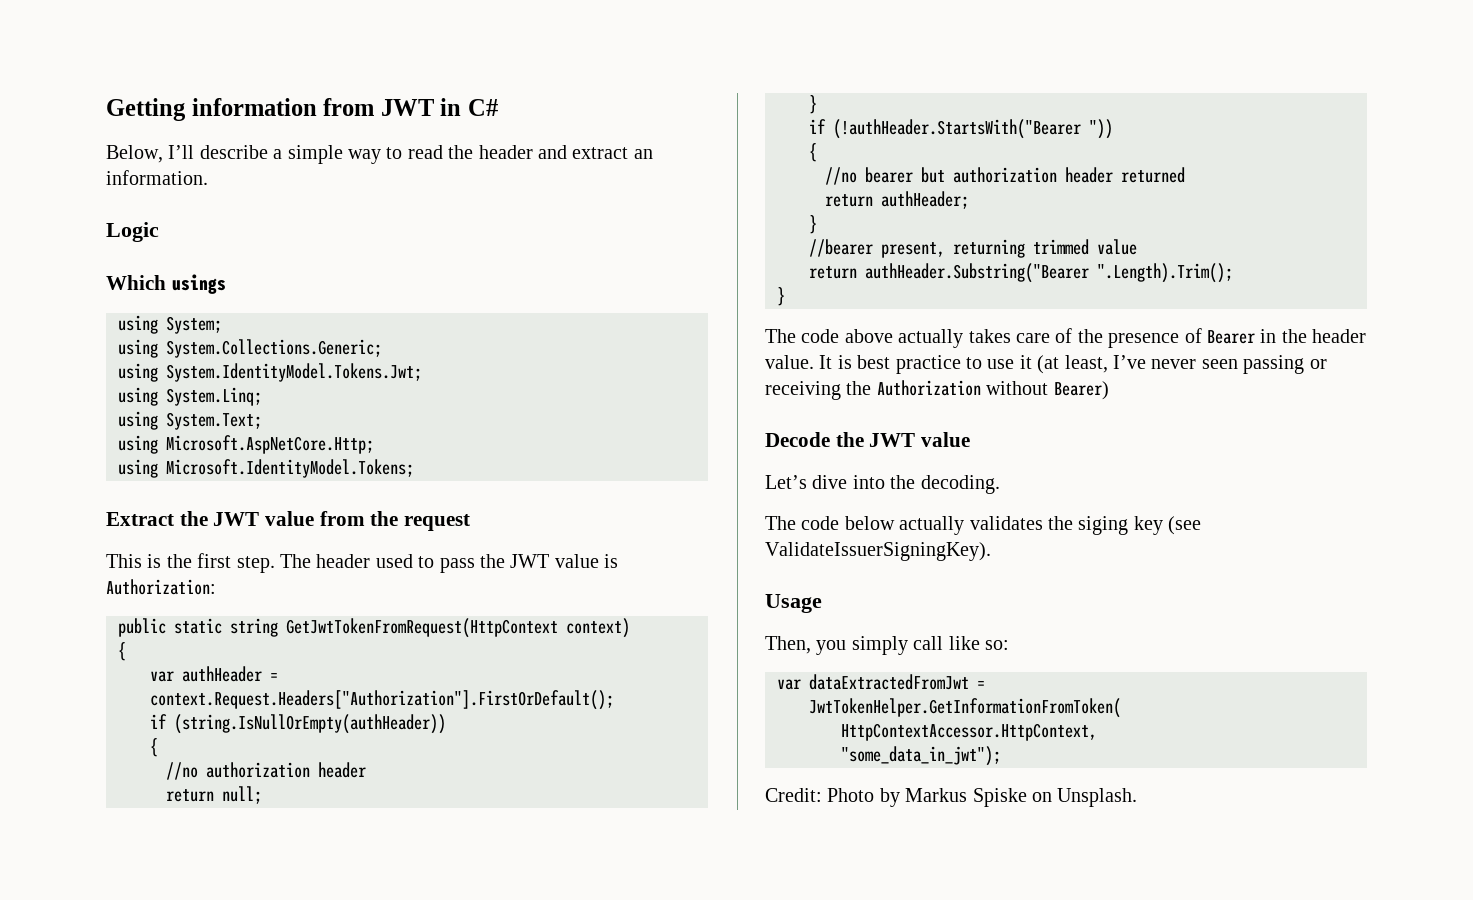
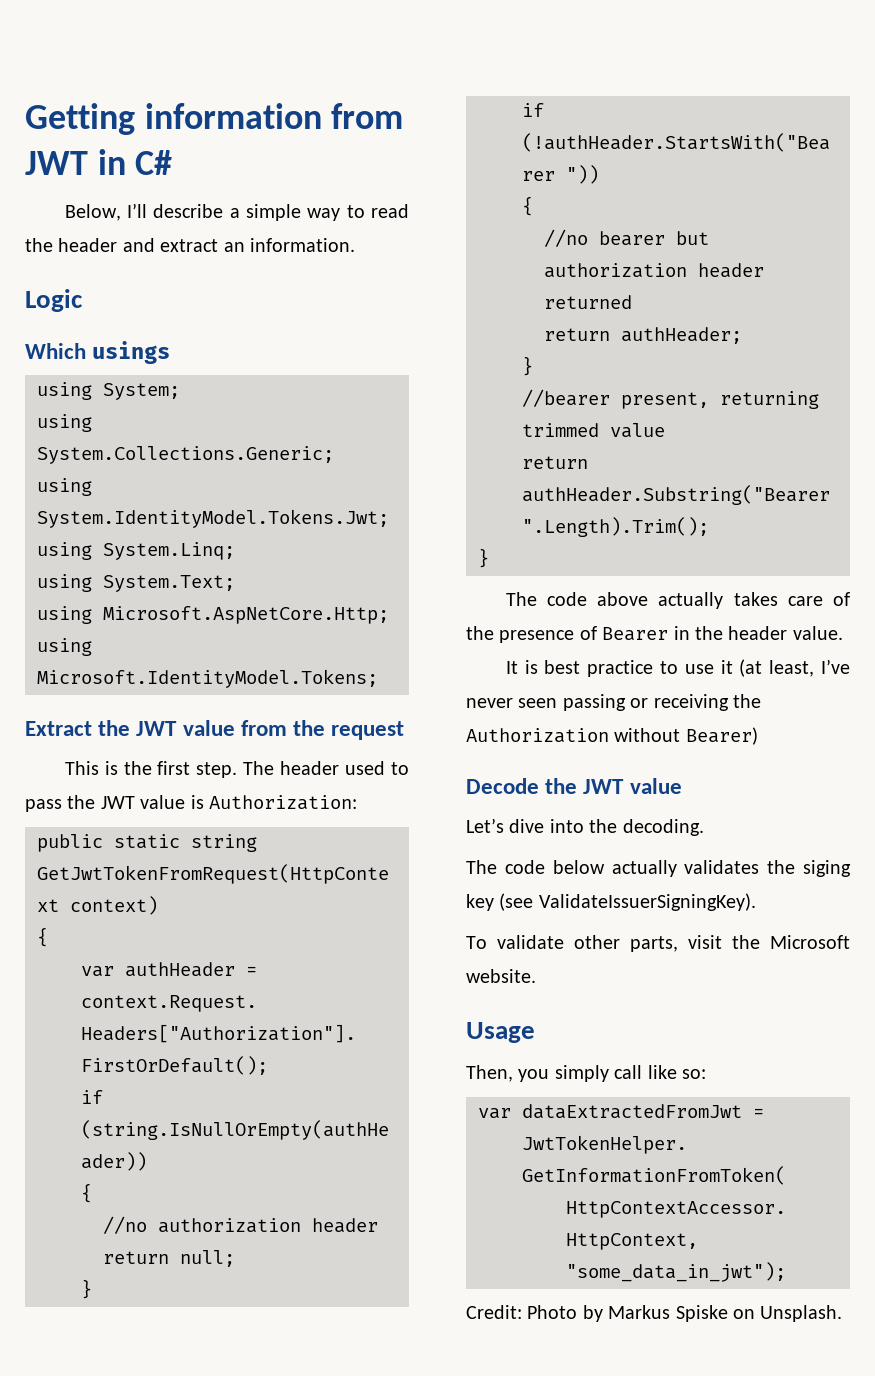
(814, 362) none -> (843, 633) //
(991, 551) none -> [466,935,850,952] [466,969,536,983] // To validate other parts, visit the Microsoft website.

